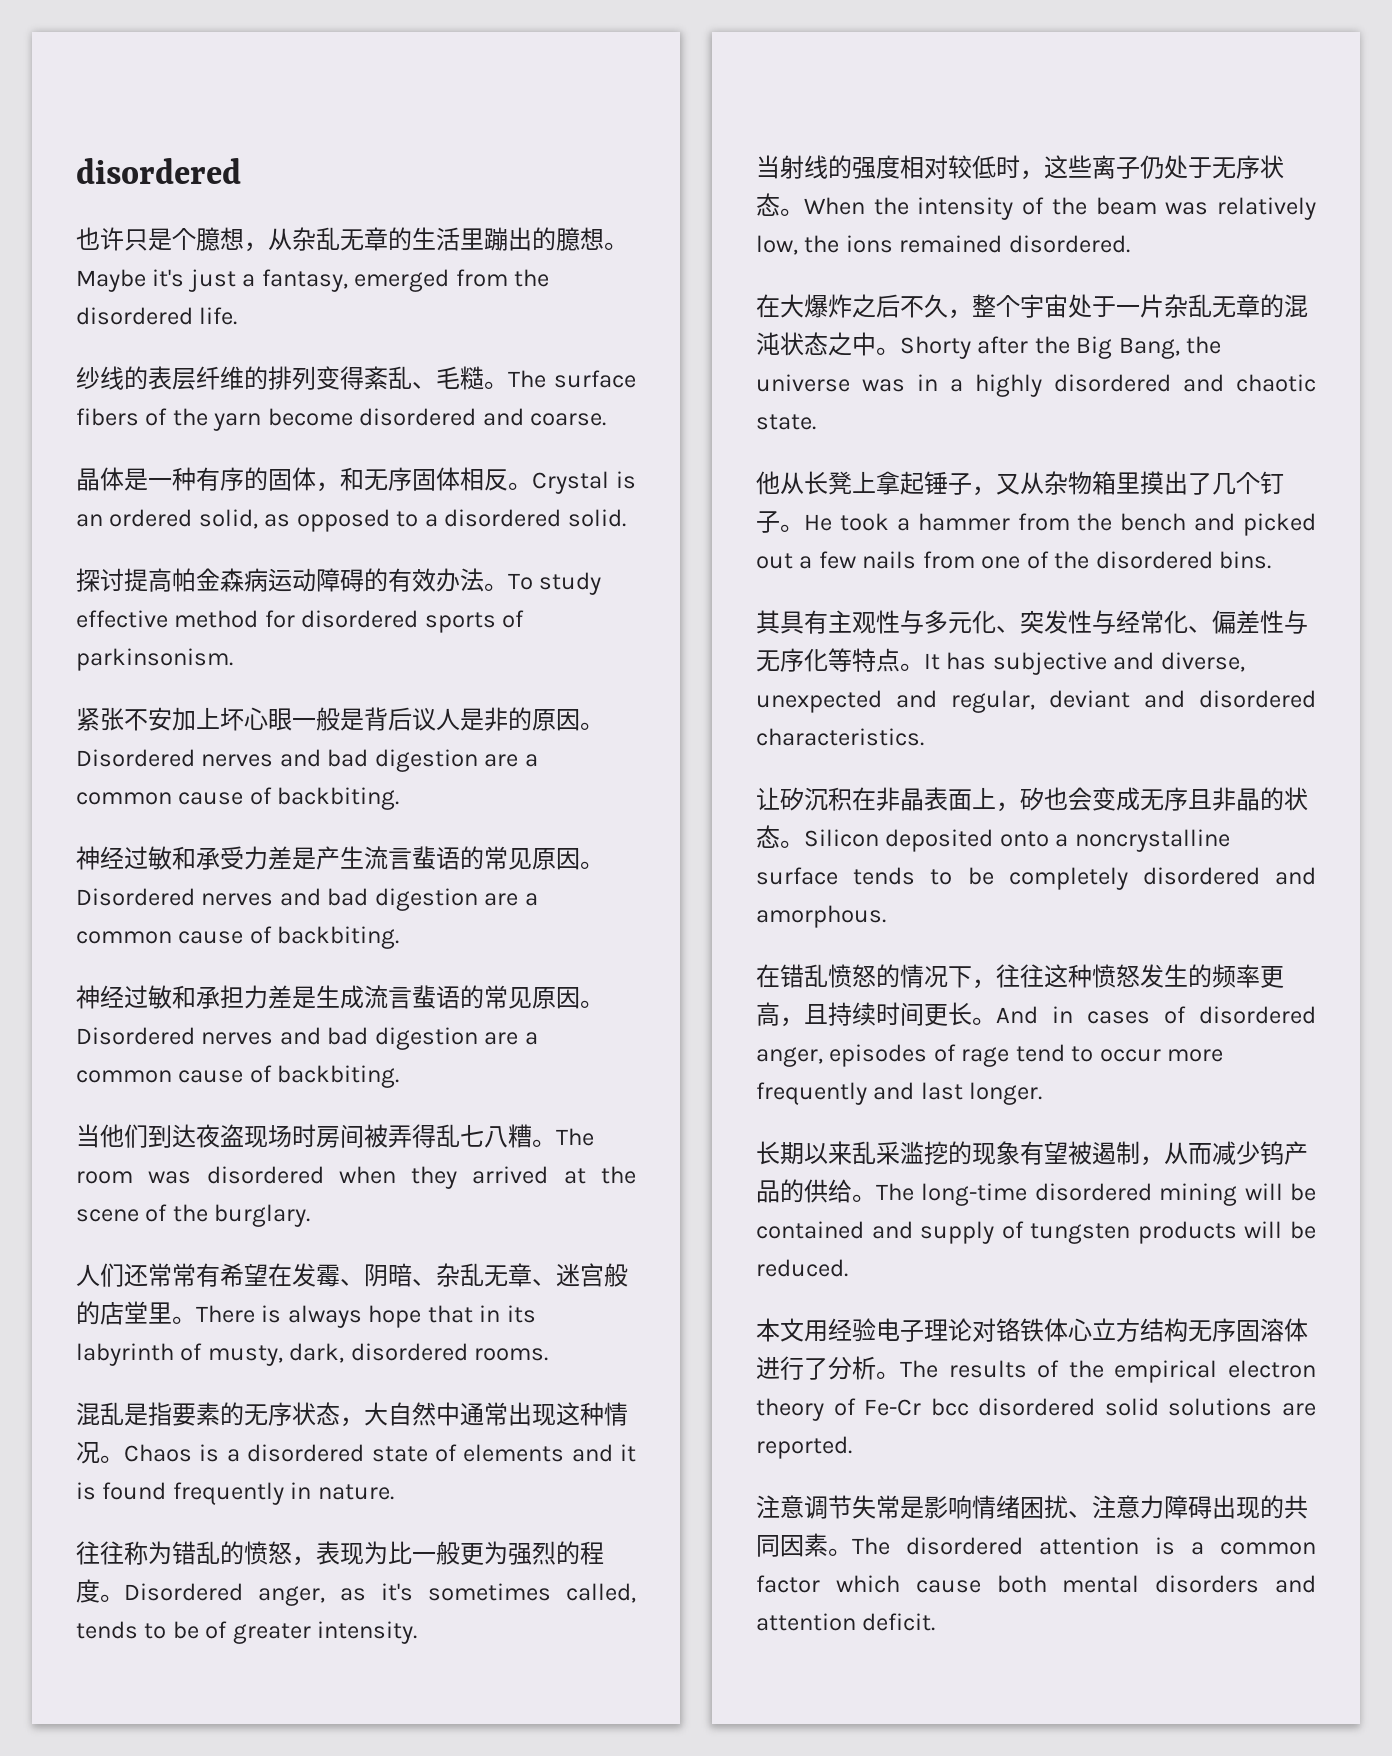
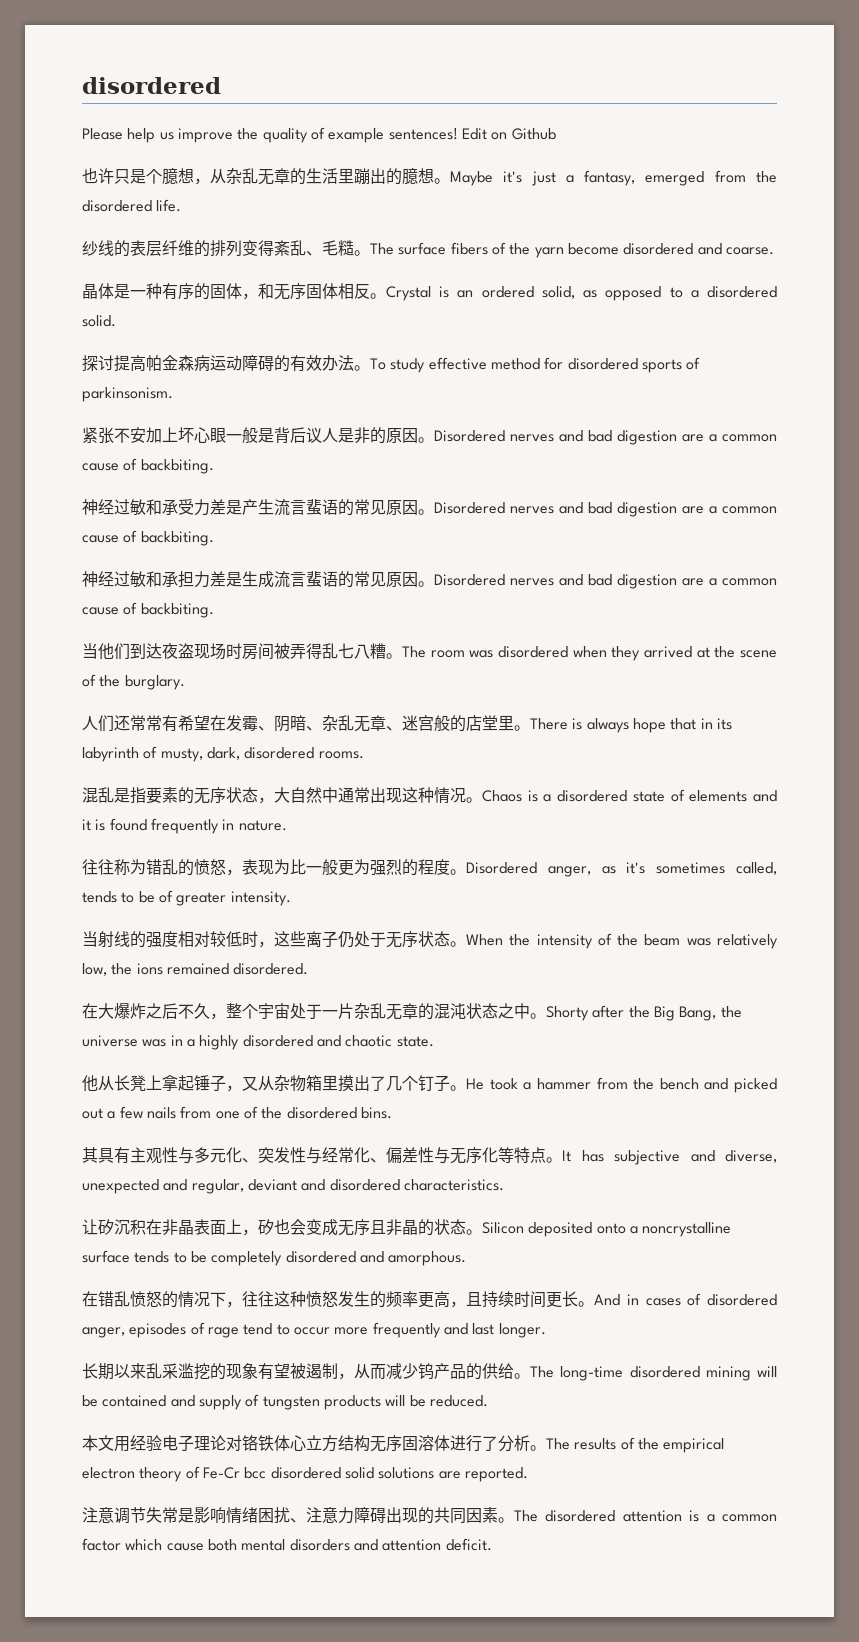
[76,158,241,184] disordered -> [82,77,221,94] [82,127,556,143] disordered // Please help us improve the quality of example sentences! Edit on Github

